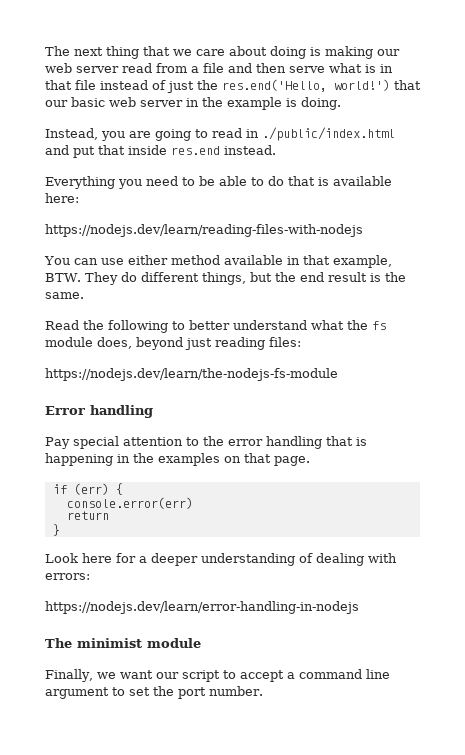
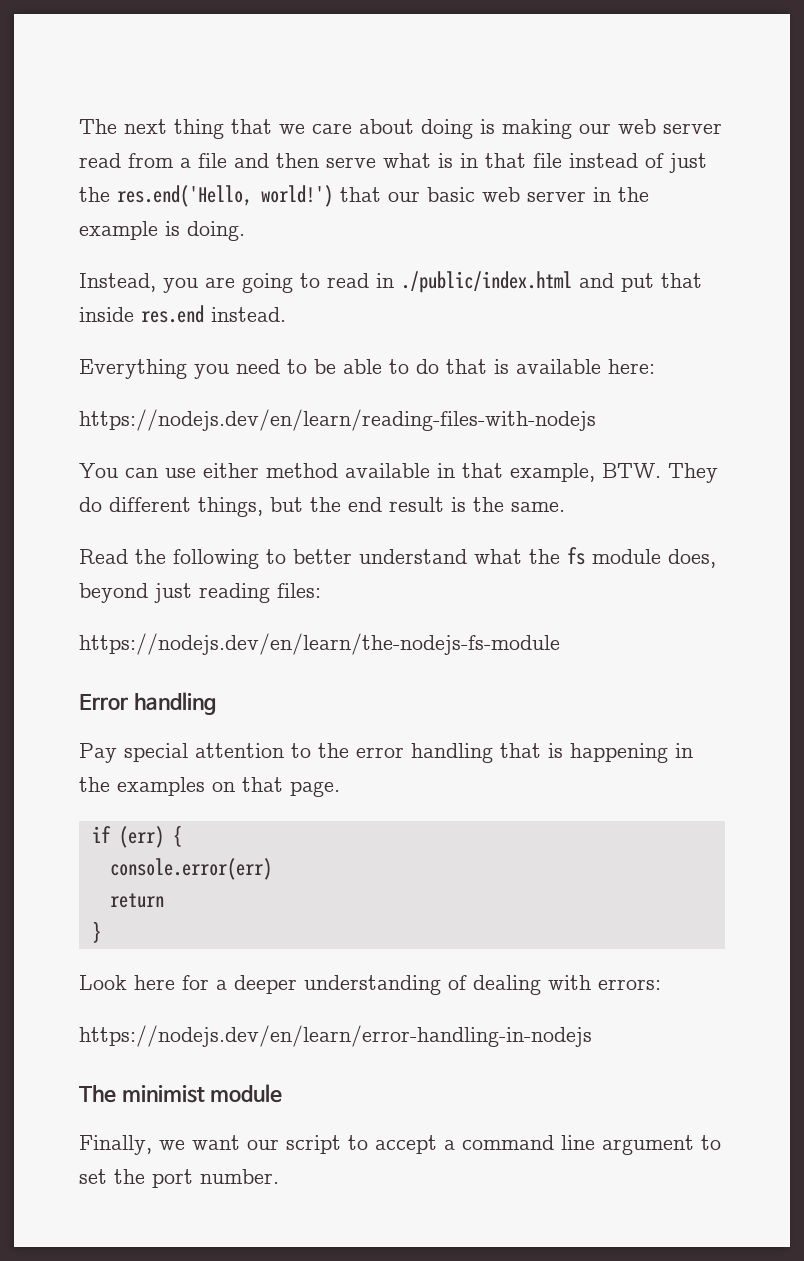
[45,224,363,237] https://nodejs.dev/learn/reading-files-with-nodejs -> [79,409,596,431] https://nodejs.dev/en/learn/reading-files-with-nodejs
[45,368,338,381] https://nodejs.dev/learn/the-nodejs-fs-module -> [79,633,560,655] https://nodejs.dev/en/learn/the-nodejs-fs-module
[45,601,359,614] https://nodejs.dev/learn/error-handling-in-nodejs -> [79,1025,592,1047] https://nodejs.dev/en/learn/error-handling-in-nodejs

